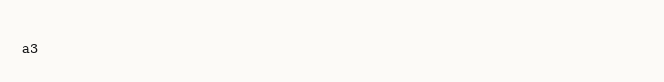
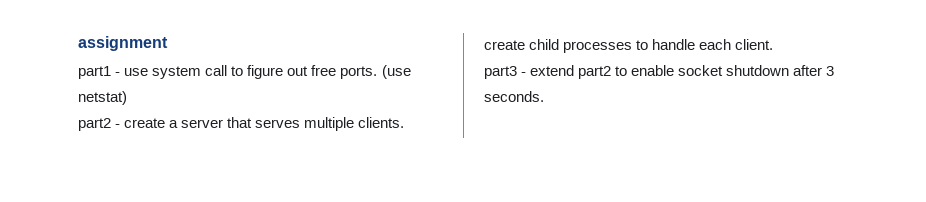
[22,44,38,53] a3 -> [78,36,168,51] [78,65,411,79] [78,91,127,105] [78,117,405,131] [484,39,774,53] [484,65,835,79] [484,91,544,102] assignment // part1 - use system call to figure out free ports. (use netstat) // part2 - create a server that serves multiple clients. create child processes to handle each client. // part3 - extend part2 to enable socket shutdown after 3 seconds.

